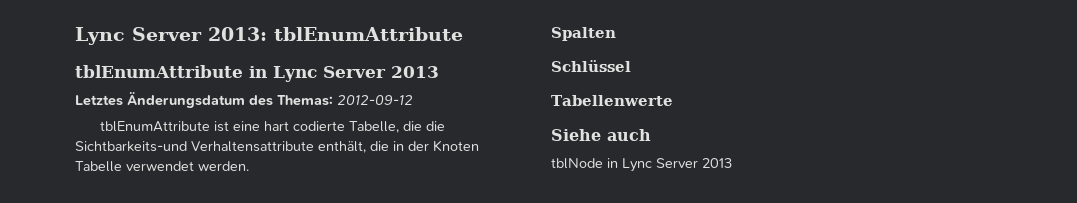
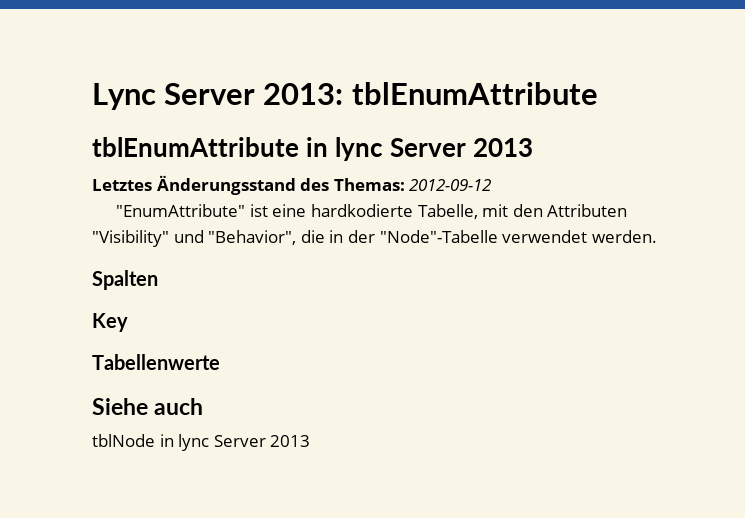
[273,66,317,82] Lync -> [335,137,384,161] lync
[127,92,245,108] Änderungsdatum -> [156,175,296,195] Änderungsstand
[100,121,211,132] tblEnumAttribute -> [116,204,246,217] "EnumAttribute"
[264,121,446,133] [75,141,366,153] hart codierte Tabelle, die die Sichtbarkeits-und Verhaltensattribute enthält, -> [311,204,628,219] [92,230,297,247] hardkodierte Tabelle, mit den Attributen "Visibility" und "Behavior",
[433,140,479,152] [75,161,122,172] Knoten Tabelle -> [379,230,498,243] "Node"-Tabelle
[551,60,631,72] Schlüssel -> [92,313,128,332] Key
[622,158,652,172] Lync -> [178,434,210,451] lync

